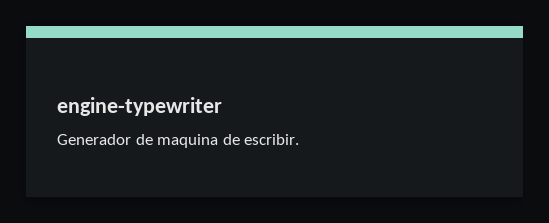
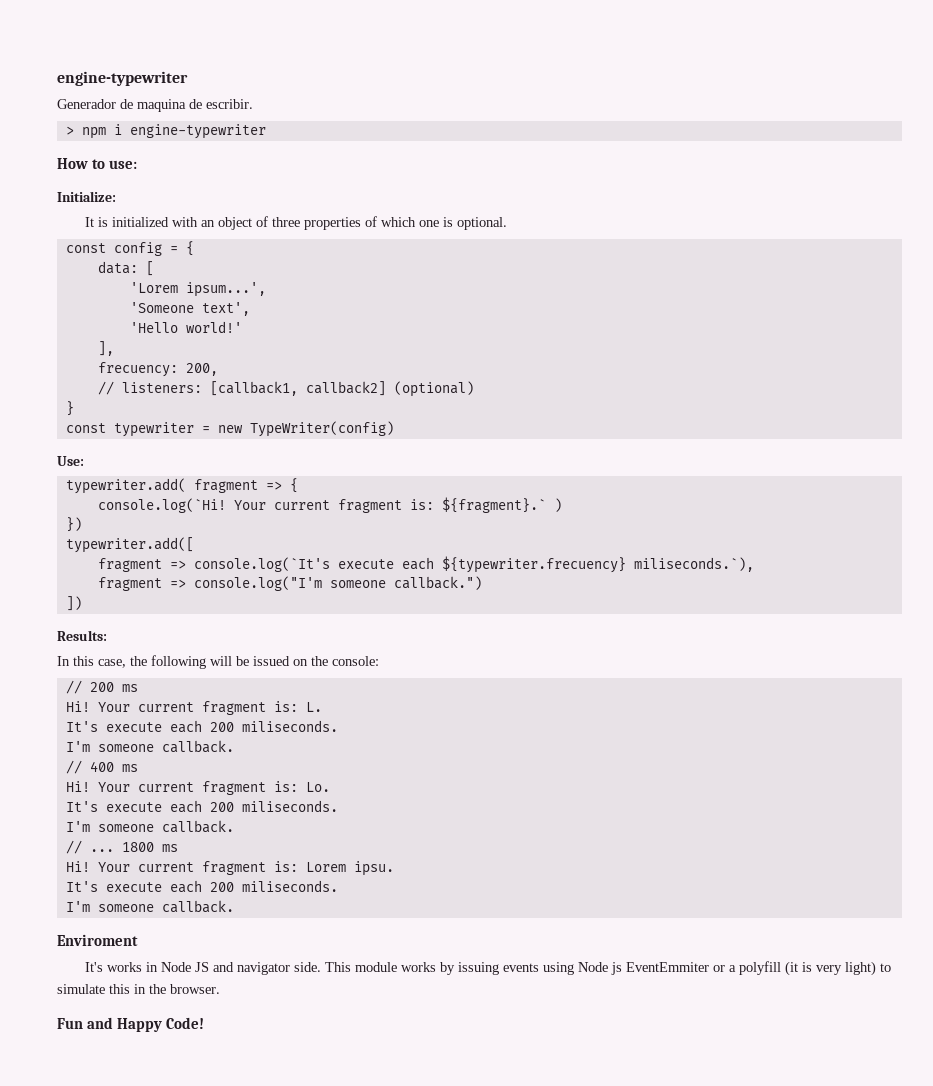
(300, 139) none -> [65,124,266,139] [57,158,137,169] [57,191,116,202] [85,216,508,230] [65,241,194,256] [97,261,154,276] [129,282,266,297] [129,302,250,316] [129,321,242,333] [97,341,114,356] [97,362,218,377] [97,381,474,397] [65,401,74,416] [65,421,394,437] [57,456,84,466] [65,478,298,494] [97,497,562,513] [65,517,82,532] [65,537,194,553] [97,556,754,573] [97,576,482,591] [65,596,82,611] [57,630,107,641] [57,655,379,669] [65,680,138,694] [65,701,322,715] [65,720,338,733] [65,740,234,753] [65,760,138,774] [65,781,330,795] [65,800,338,813] [65,820,234,833] [65,840,178,854] [65,861,394,876] [65,880,338,893] [65,900,234,913] [57,934,138,946] [85,961,892,976] [57,984,220,994] [57,1017,204,1032] // > npm i engine-typewriter // How to use: // Initialize: // It is initialized with an object of three properties of which one is optional. // const config = { // data: [ // 'Lorem ipsum...', // 'Someone text', // 'Hello world!' // ], // frecuency: 200, // // listeners: [callback1, callback2] (optional) // } // const typewriter = new TypeWriter(config) // Use: // typewriter.add( fragment => { // console.log(`Hi! Your current fragment is: ${fragment}.` ) // }) // typewriter.add([ // fragment => console.log(`It's execute each ${typewriter.frecuency} miliseconds.`), // fragment => console.log("I'm someone callback.") // ]) // Results: // In this case, the following will be issued on the console: // // 200 ms // Hi! Your current fragment is: L. // It's execute each 200 miliseconds. // I'm someone callback. // // 400 ms // Hi! Your current fragment is: Lo. // It's execute each 200 miliseconds. // I'm someone callback. // // ... 1800 ms // Hi! Your current fragment is: Lorem ipsu. // It's execute each 200 miliseconds. // I'm someone callback. // Enviroment // It's works in Node JS and navigator side. This module works by issuing events using Node js EventEmmiter or a polyfill (it is very light) to simulate this in the browser. // Fun and Happy Code!

